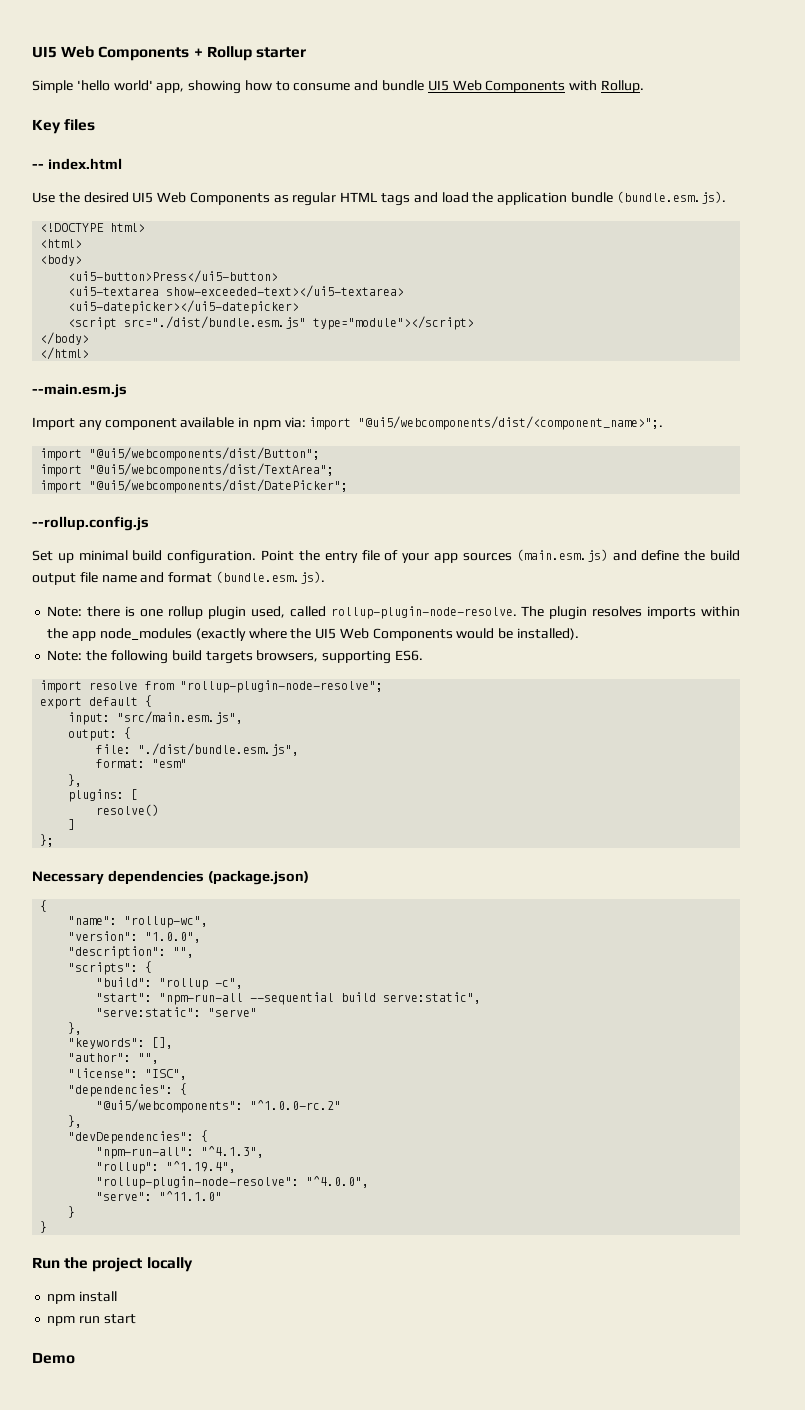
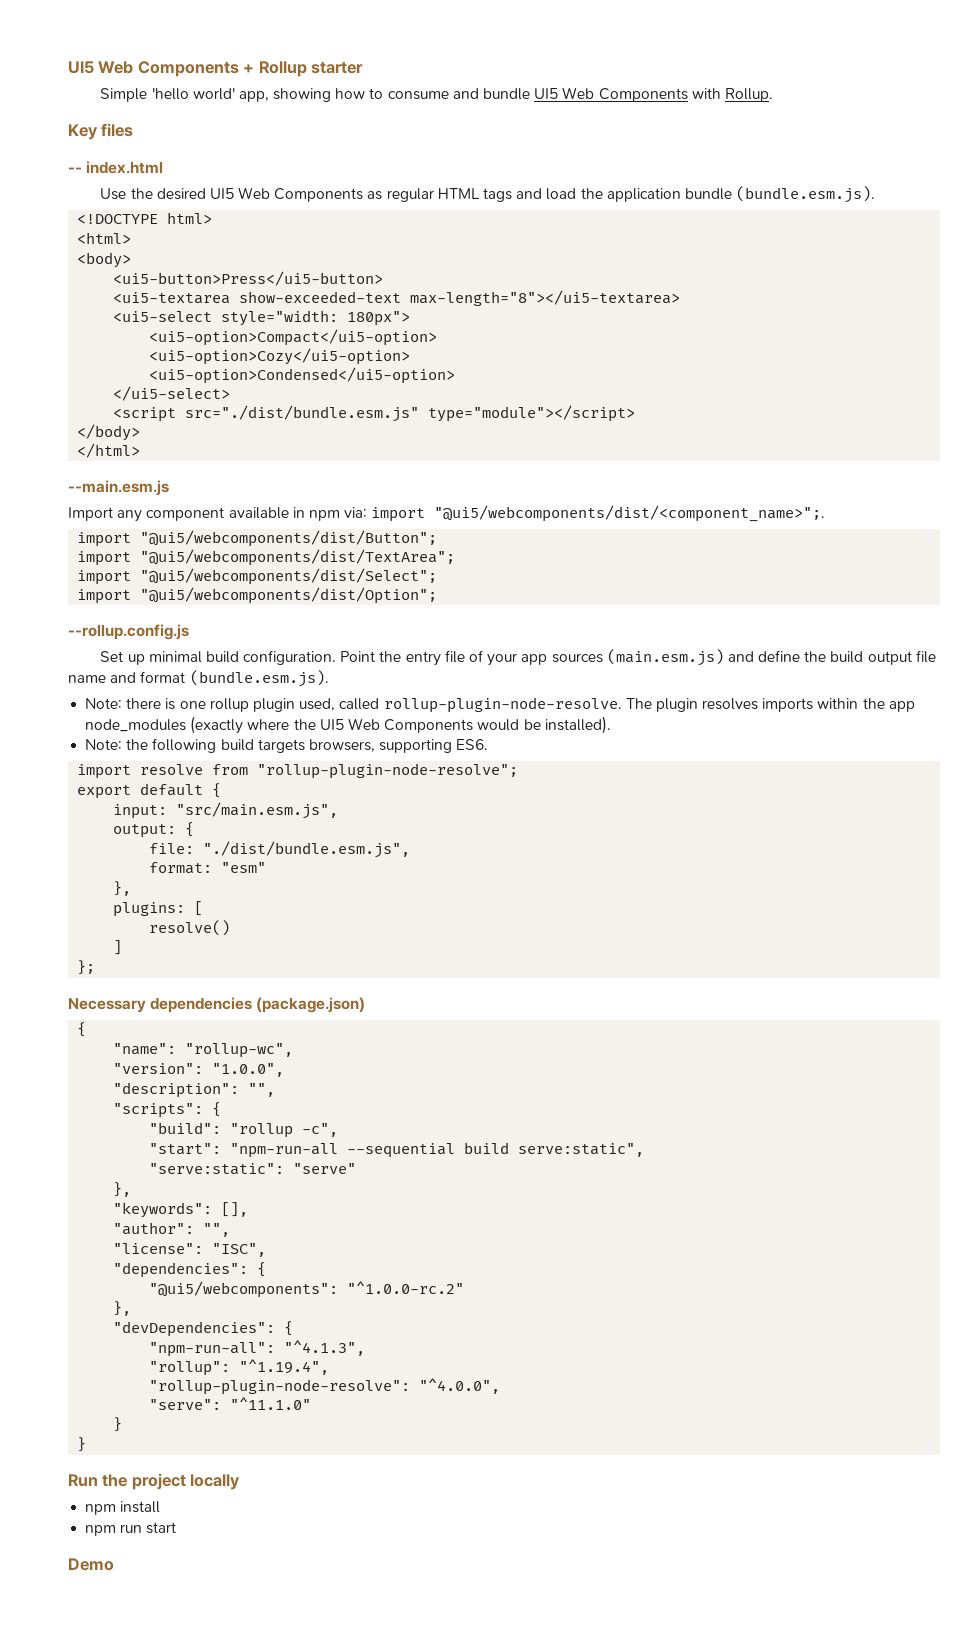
[166,285,405,298] [68,300,300,314] show-exceeded-text></ui5-textarea> // <ui5-datepicker></ui5-datepicker> -> [239,290,681,306] [113,310,411,326] [149,329,438,346] [149,348,411,365] [149,367,456,384] [113,386,231,401] show-exceeded-text max-length="8"></ui5-textarea> // <ui5-select style="width: 180px"> // <ui5-option>Compact</ui5-option> // <ui5-option>Cozy</ui5-option> // <ui5-option>Condensed</ui5-option> // </ui5-select>
[89,479,349,493] "@ui5/webcomponents/dist/DatePicker"; -> [140,568,438,585] [77,587,438,604] "@ui5/webcomponents/dist/Select"; // import "@ui5/webcomponents/dist/Option";

